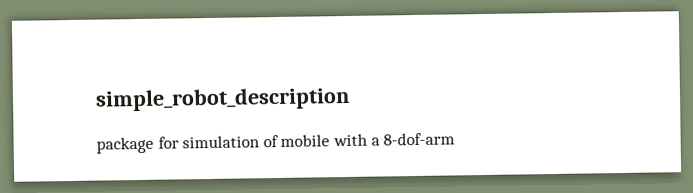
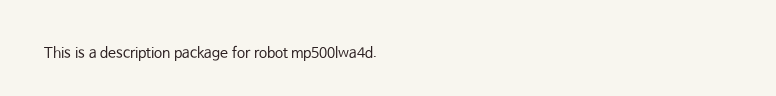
[95,86,350,112] [96,132,456,154] simple_robot_description // package for simulation of mobile with a 8-dof-arm -> [44,45,378,61] This is a description package for robot mp500lwa4d.

